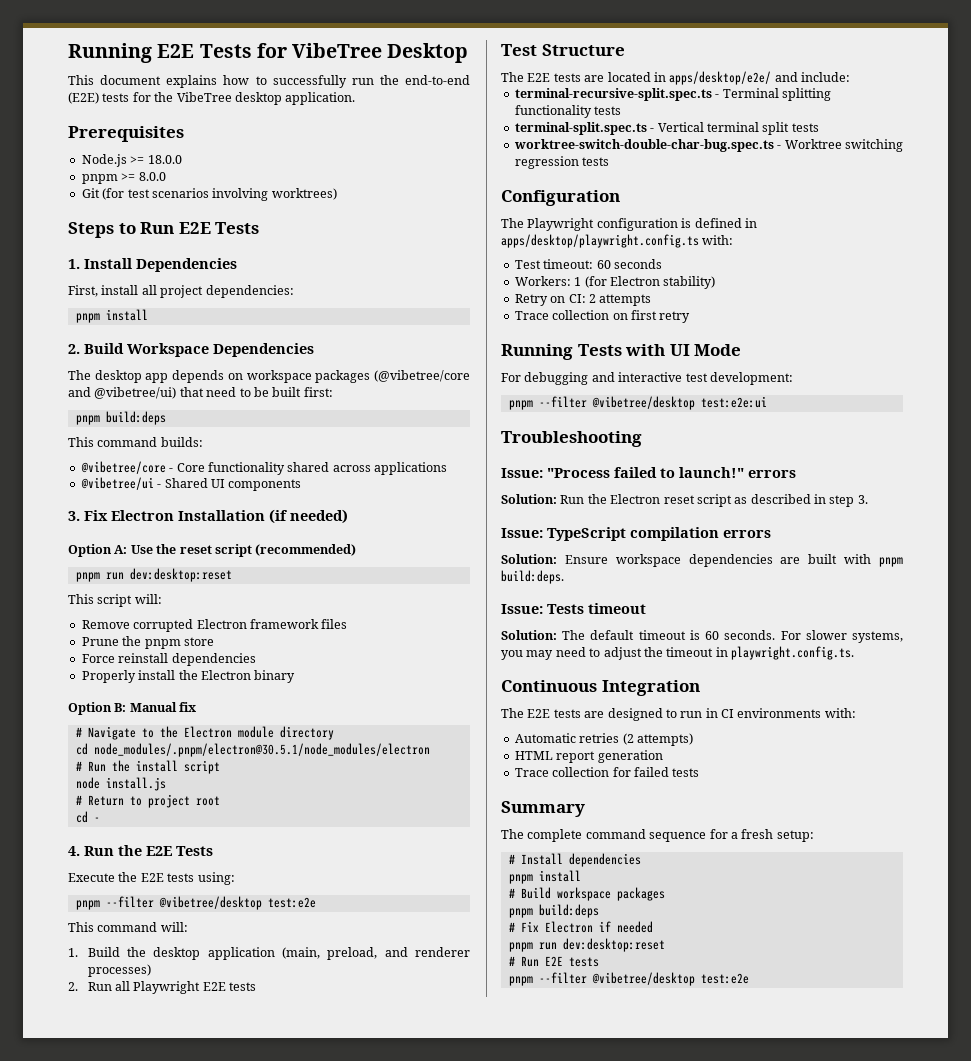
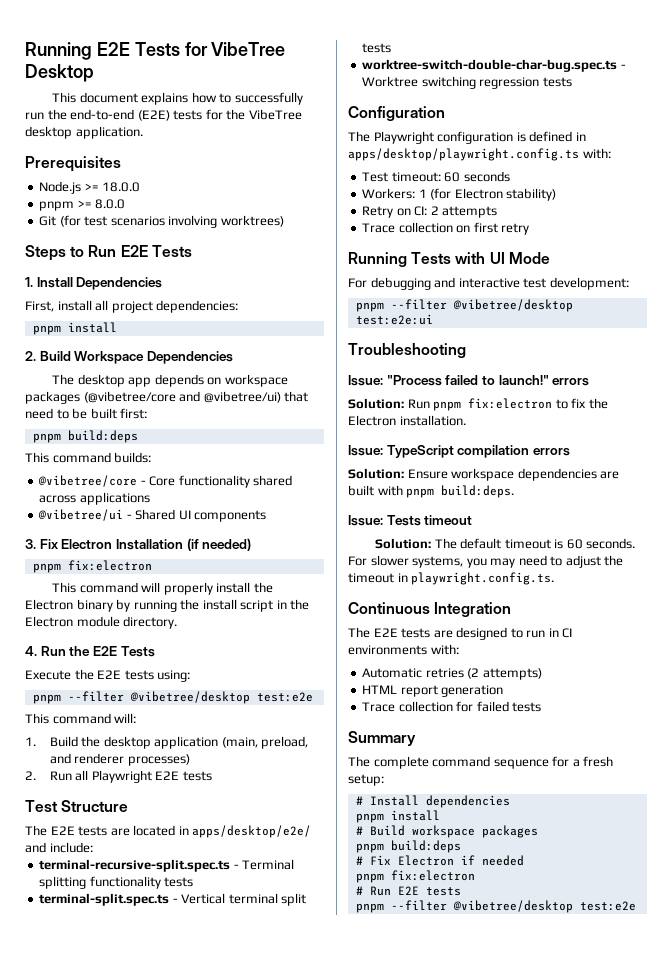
[68,544,357,557] [75,568,232,582] [68,594,162,607] [81,619,348,632] [81,636,214,649] [81,653,256,666] [81,670,296,683] [68,702,197,715] [75,726,334,740] [75,743,430,757] [75,760,220,774] [75,777,166,791] [75,794,220,808] [75,811,100,823] // Option A: Use the reset script (recommended) // pnpm run dev:desktop:reset // This script will: // Remove corrupted Electron framework files // Prune the pnpm store // Force reinstall dependencies // Properly install the Electron binary // Option B: Manual fix // # Navigate to the Electron module directory // cd node_modules/.pnpm/electron@30.5.1/node_modules/electron // # Run the install script // node install.js // # Return to project root // cd - -> [32,560,152,573] [52,582,273,595] [25,599,310,612] [25,616,178,629] // pnpm fix:electron // This command will properly install the Electron binary by running the install script in the Electron module directory.
[587,494,868,507] the Electron reset script as described in step 3. -> [433,398,608,411] [348,415,466,426] pnpm fix:electron to fix the Electron installation.
[538,938,665,952] run dev:desktop:reset -> [390,870,475,881] fix:electron

